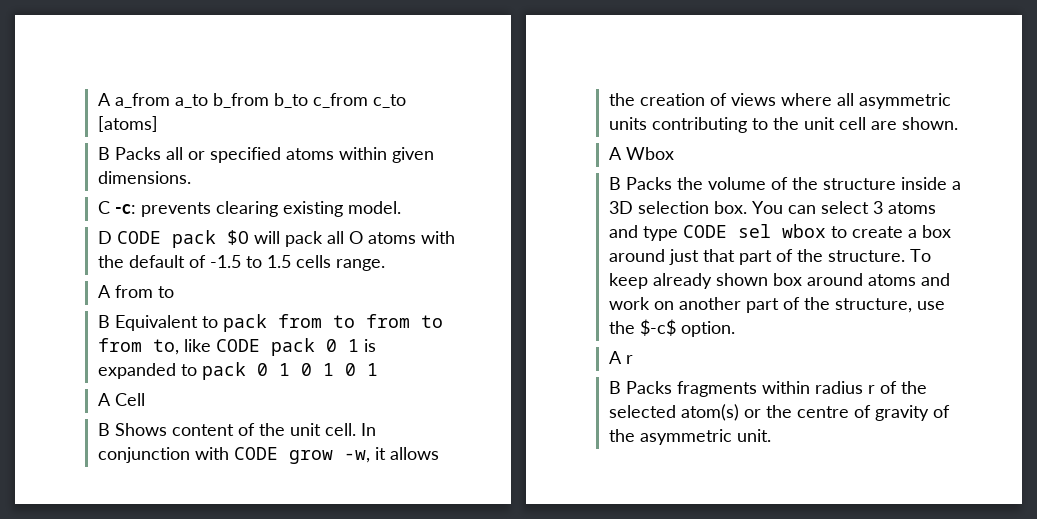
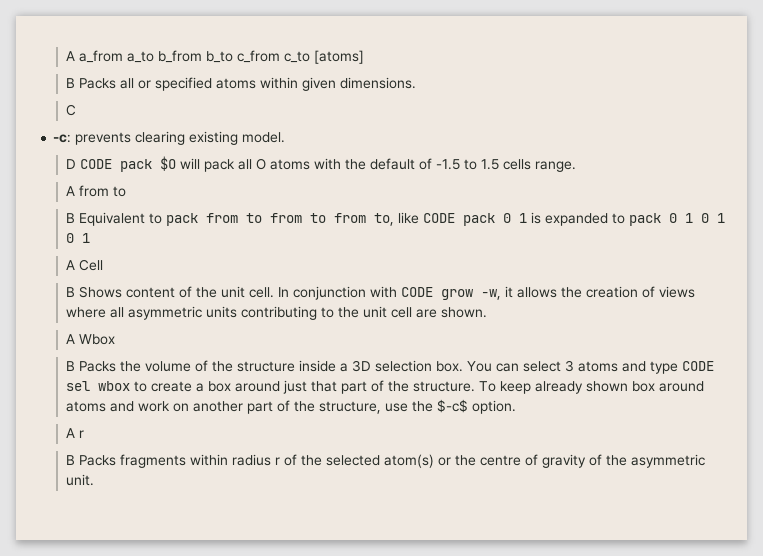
(110, 207) none -> (76, 110) //

